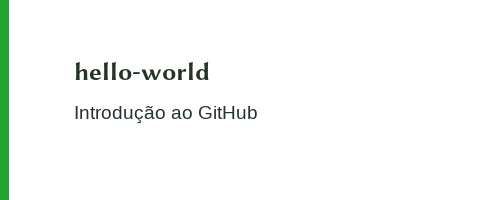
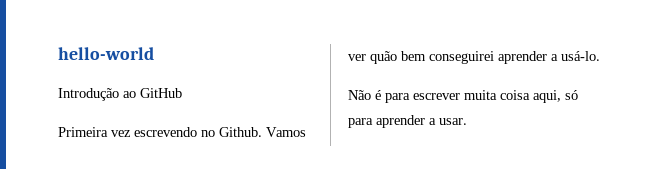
(259, 112) none -> [58,127,306,137] [348,51,600,64] [348,90,578,103] [348,115,467,128] // Primeira vez escrevendo no Github. Vamos ver quão bem conseguirei aprender a usá-lo. // Não é para escrever muita coisa aqui, só para aprender a usar.

